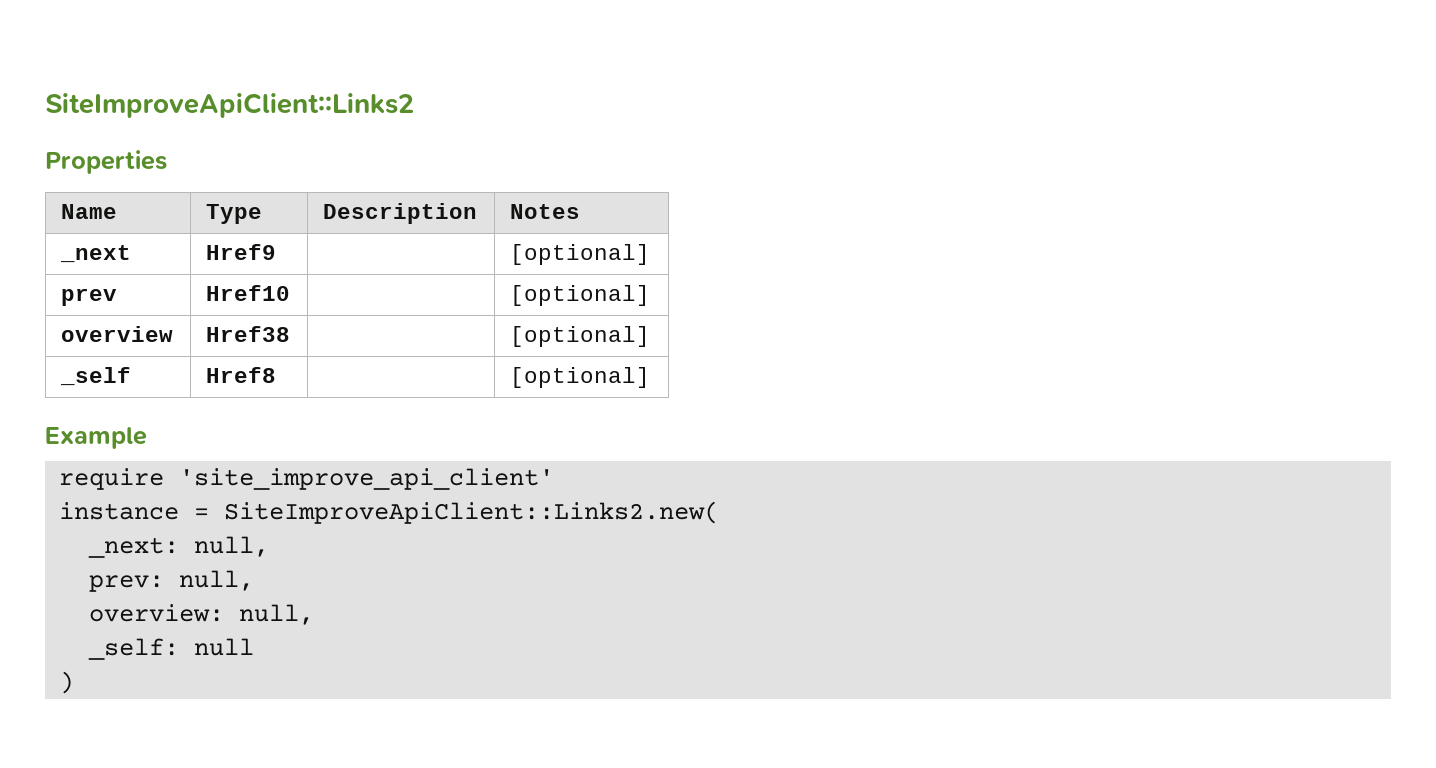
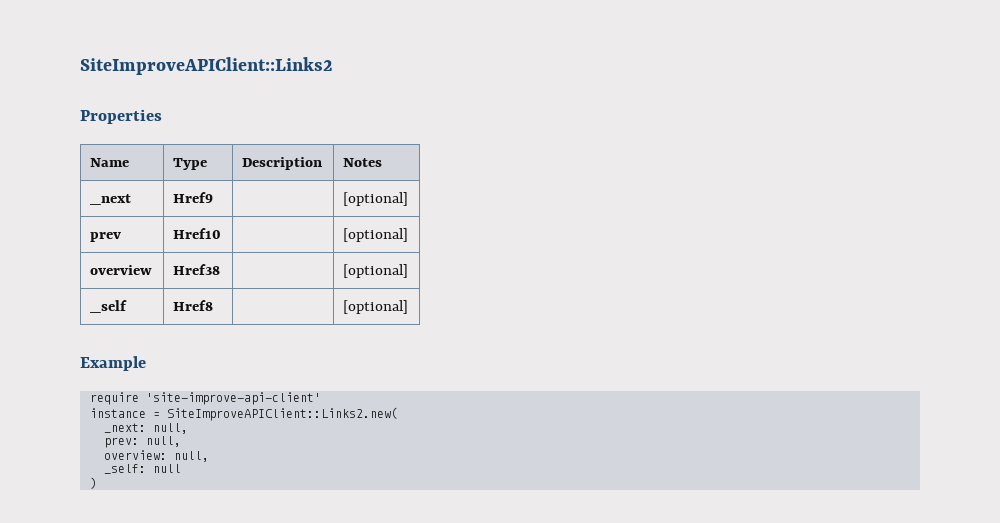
[45,93,414,118] SiteImproveApiClient::Links2 -> [80,57,333,75] SiteImproveAPIClient::Links2
[178,468,554,490] 'site_improve_api_client' -> [145,392,321,405] 'site-improve-api-client'
[223,501,719,524] SiteImproveApiClient::Links2.new( -> [166,407,398,421] SiteImproveAPIClient::Links2.new(

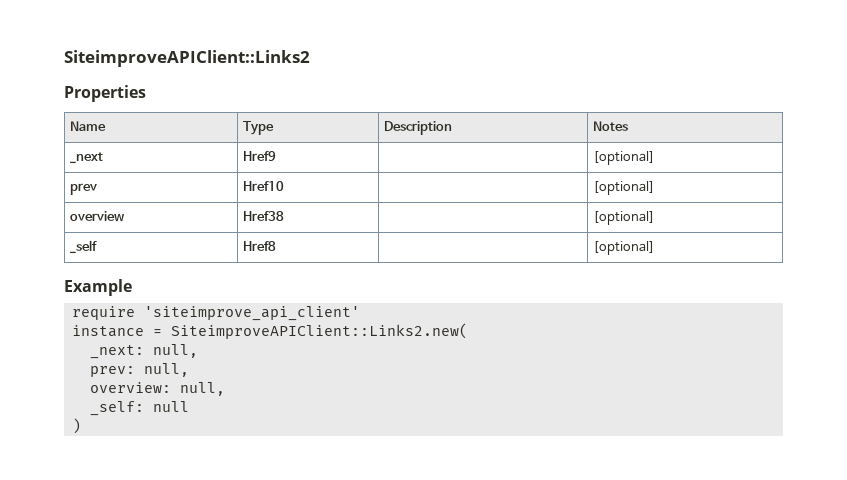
[80,57,333,75] SiteImproveAPIClient::Links2 -> [64,50,310,67] SiteimproveAPIClient::Links2
[145,392,321,405] 'site-improve-api-client' -> [144,306,361,321] 'siteimprove_api_client'
[166,407,398,421] SiteImproveAPIClient::Links2.new( -> [171,323,469,339] SiteimproveAPIClient::Links2.new(

